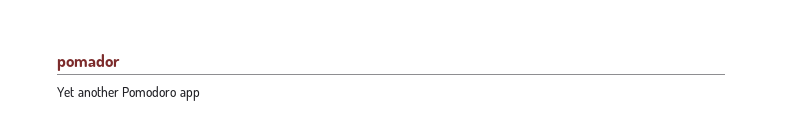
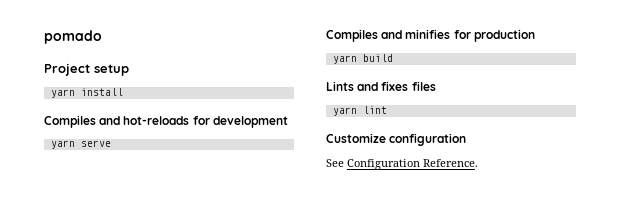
[57,54,120,71] [57,86,200,101] pomador // Yet another Pomodoro app -> [44,30,102,44] [44,63,129,76] [50,88,123,98] [44,115,288,128] [50,140,111,149] [326,29,535,42] [332,54,393,64] [326,81,436,91] [332,106,387,116] [326,133,467,146] [326,159,478,170] pomado // Project setup // yarn install // Compiles and hot-reloads for development // yarn serve // Compiles and minifies for production // yarn build // Lints and fixes files // yarn lint // Customize configuration // See Configuration Reference.

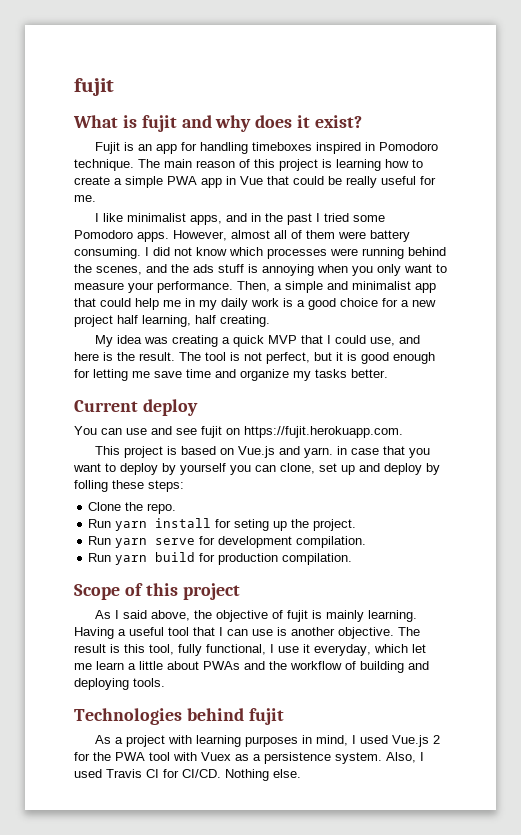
[44,30,102,44] [44,63,129,76] [50,88,123,98] [44,115,288,128] [50,140,111,149] [326,29,535,42] [332,54,393,64] [326,81,436,91] [332,106,387,116] [326,133,467,146] [326,159,478,170] pomado // Project setup // yarn install // Compiles and hot-reloads for development // yarn serve // Compiles and minifies for production // yarn build // Lints and fixes files // yarn lint // Customize configuration // See Configuration Reference. -> [74,78,114,96] [73,115,363,132] [95,142,439,154] [74,159,423,171] [74,176,436,188] [74,195,96,202] [95,213,386,225] [74,230,410,242] [74,247,446,259] [74,264,447,276] [74,281,436,293] [74,298,436,310] [74,315,270,327] [95,335,421,347] [74,352,435,364] [74,369,388,381] [74,399,198,416] [74,426,403,438] [95,446,431,458] [73,463,440,475] [74,480,184,492] [88,502,177,514] [88,518,357,531] [88,536,367,548] [88,552,353,565] [74,583,240,600] [95,610,418,622] [74,627,420,639] [74,644,426,656] [74,661,429,673] [74,678,165,690] [74,708,284,725] [95,735,441,747] [74,752,424,764] [74,769,301,781] fujit // What is fujit and why does it exist? // Fujit is an app for handling timeboxes inspired in Pomodoro technique. The main reason of this project is learning how to create a simple PWA app in Vue that could be really useful for me. // I like minimalist apps, and in the past I tried some Pomodoro apps. However, almost all of them were battery consuming. I did not know which processes were running behind the scenes, and the ads stuff is annoying when you only want to measure your performance. Then, a simple and minimalist app that could help me in my daily work is a good choice for a new project half learning, half creating. // My idea was creating a quick MVP that I could use, and here is the result. The tool is not perfect, but it is good enough for letting me save time and organize my tasks better. // Current deploy // You can use and see fujit on https://fujit.herokuapp.com. // This project is based on Vue.js and yarn. in case that you want to deploy by yourself you can clone, set up and deploy by folling these steps: // Clone the repo. // Run yarn install for seting up the project. // Run yarn serve for development compilation. // Run yarn build for production compilation. // Scope of this project // As I said above, the objective of fujit is mainly learning. Having a useful tool that I can use is another objective. The result is this tool, fully functional, I use it everyday, which let me learn a little about PWAs and the workflow of building and deploying tools. // Technologies behind fujit // As a project with learning purposes in mind, I used Vue.js 2 for the PWA tool with Vuex as a persistence system. Also, I used Travis CI for CI/CD. Nothing else.

